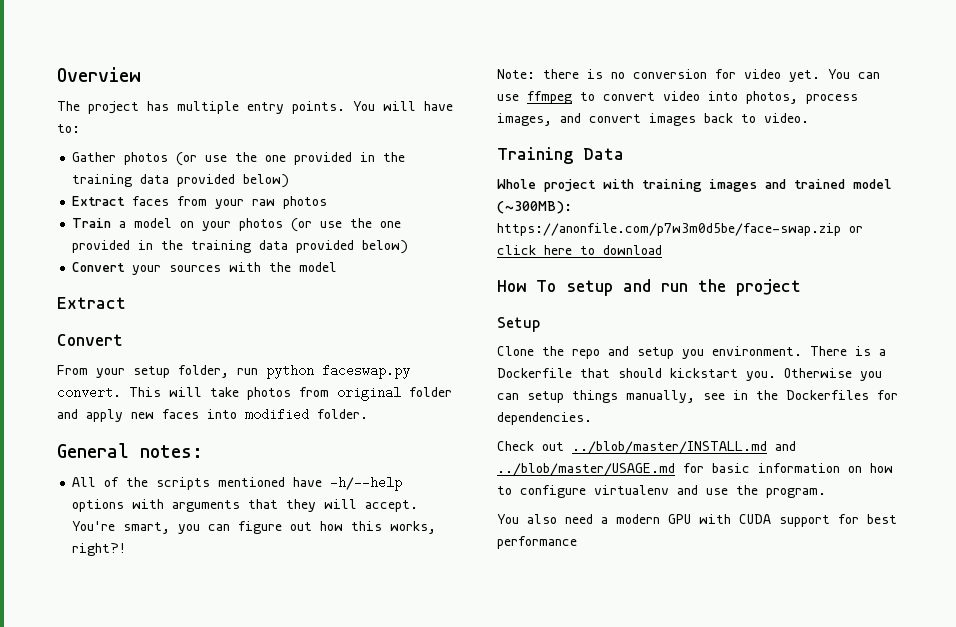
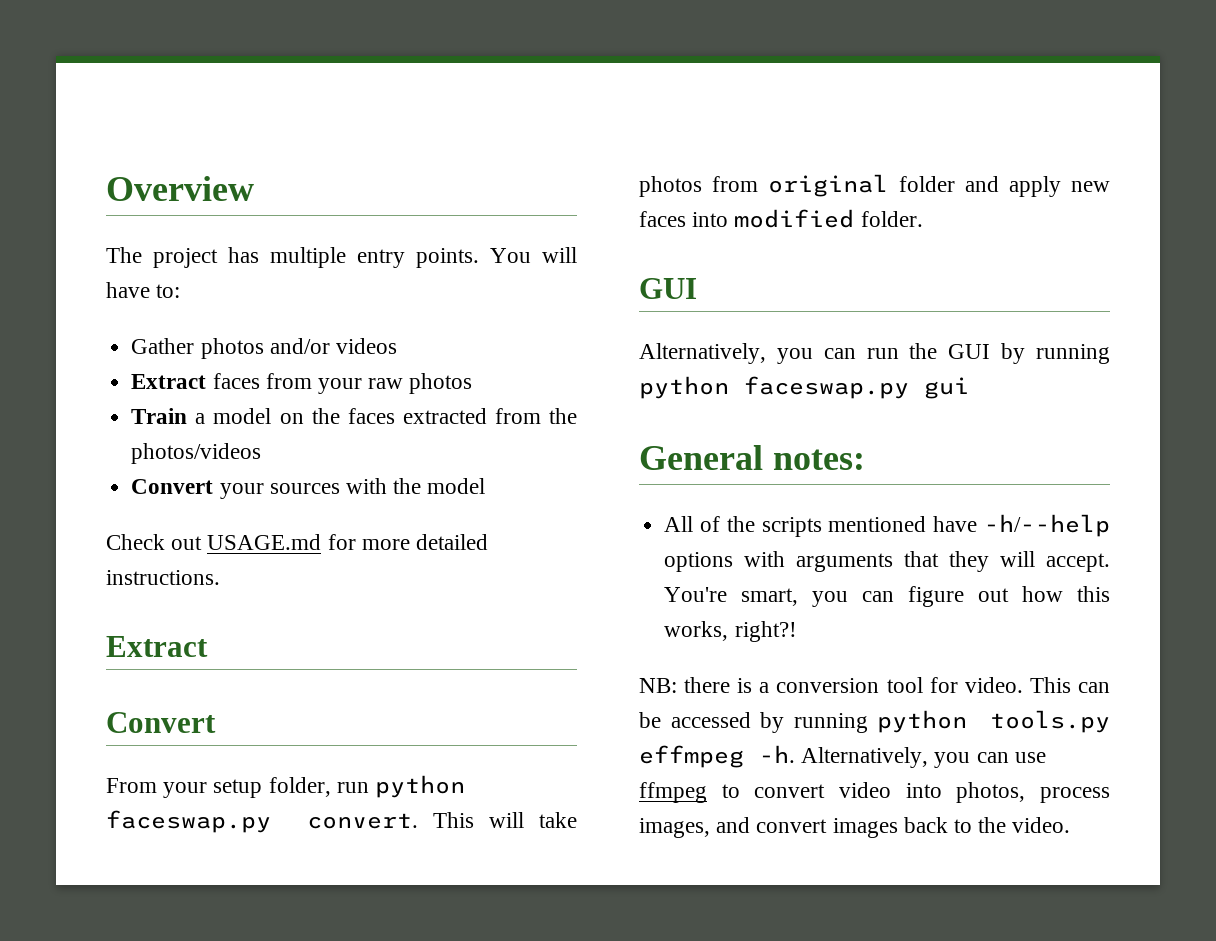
[176,152,406,166] [72,174,290,188] (or use the one provided in the training data provided below) -> [269,338,397,354] and/or videos
[202,218,402,232] [72,240,409,254] your photos (or use the one provided in the training data provided below) -> [311,408,577,424] [131,443,262,464] the faces extracted from the photos/videos
(338, 267) none -> [106,534,489,550] [106,570,220,585] // Check out USAGE.md for more detailed instructions.
(368, 414) none -> [639,278,697,299] [639,343,1110,364] [639,376,969,399] // GUI // Alternatively, you can run the GUI by running python faceswap.py gui
[497,69,535,79] Note: -> [639,678,677,693] NB:
[611,69,850,82] no conversion for video yet. You -> [759,677,1110,693] [639,710,1110,733] [639,745,971,768] a conversion tool for video. This can be accessed by running python tools.py effmpeg -h. Alternatively, you
[764,113,809,123] [497,147,624,164] [497,179,892,192] [497,201,572,214] [497,223,863,236] [497,245,662,255] [497,279,801,296] [497,317,541,332] [497,346,886,359] [497,368,882,381] [497,390,898,403] [497,412,592,425] [497,441,796,454] [497,463,893,476] [497,485,826,498] [497,514,897,527] [497,536,577,549] video. // Training Data // Whole project with training images and trained model (~300MB): https://anonfile.com/p7w3m0d5be/face-swap.zip or click here to download // How To setup and run the project // Setup // Clone the repo and setup you environment. There is a Dockerfile that should kickstart you. Otherwise you can setup things manually, see in the Dockerfiles for dependencies. // Check out ../blob/master/INSTALL.md and ../blob/master/USAGE.md for basic information on how to configure virtualenv and use the program. // You also need a modern GPU with CUDA support for best performance -> [978,817,1071,833] the video.

